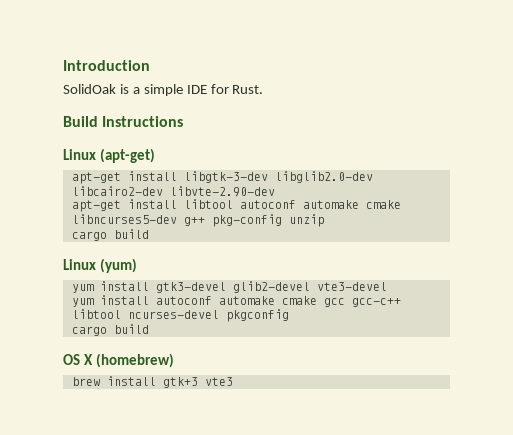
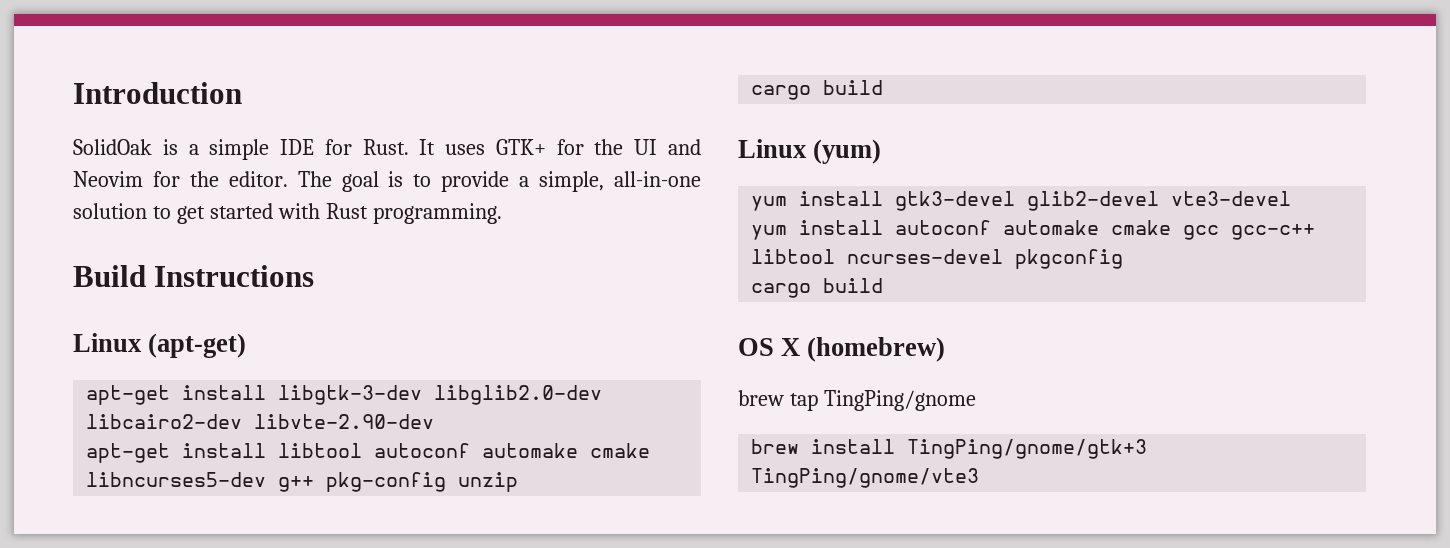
(264, 89) none -> [419,139,701,155] [73,171,701,192] [73,203,502,224] It uses GTK+ for the UI and Neovim for the editor. The goal is to provide a simple, all-in-one solution to get started with Rust programming.
(175, 360) none -> [738,390,976,411] // brew tap TingPing/gnome
[162,377,233,388] gtk+3 vte3 -> [907,439,1148,459] [751,468,980,488] TingPing/gnome/gtk+3 TingPing/gnome/vte3

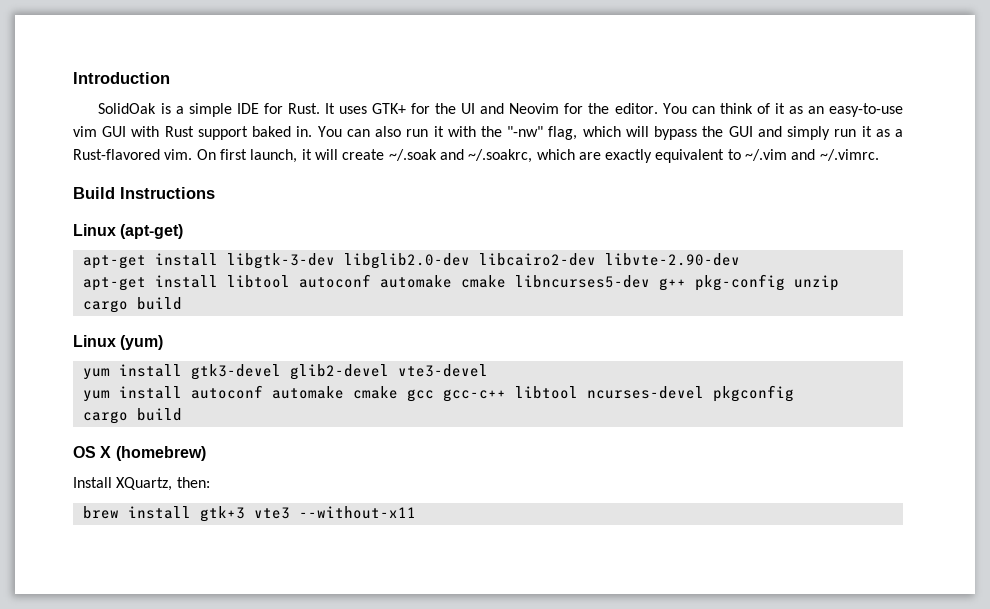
[297,171,701,192] [73,203,502,224] The goal is to provide a simple, all-in-one solution to get started with Rust programming. -> [662,103,904,117] [73,126,904,140] [73,149,879,163] You can think of it as an easy-to-use vim GUI with Rust support baked in. You can also run it with the "-nw" flag, which will bypass the GUI and simply run it as a Rust-flavored vim. On first launch, it will create ~/.soak and ~/.soakrc, which are exactly equivalent to ~/.vim and ~/.vimrc.
[738,390,976,411] brew tap TingPing/gnome -> [73,477,210,491] Install XQuartz, then:
[907,439,1148,459] [751,468,980,488] TingPing/gnome/gtk+3 TingPing/gnome/vte3 -> [199,506,416,522] gtk+3 vte3 --without-x11

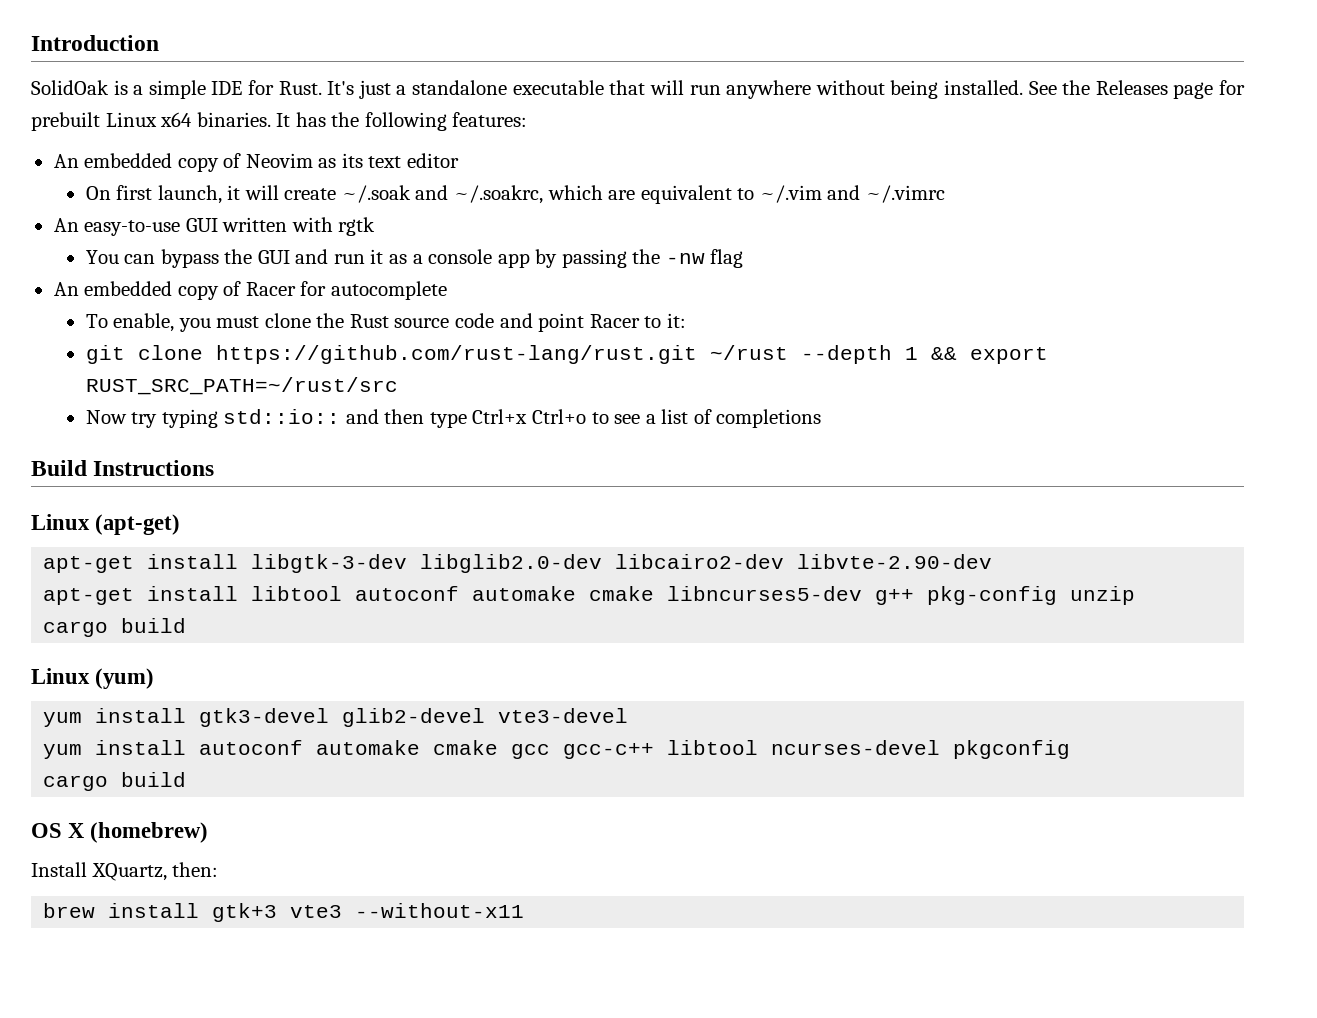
[324,103,904,117] [73,126,904,140] [73,149,193,160] It uses GTK+ for the UI and Neovim for the editor. You can think of it as an easy-to-use vim GUI with Rust support baked in. You can also run it with the "-nw" flag, which will bypass the GUI and simply run it as a Rust-flavored vim. -> [327,80,1246,99] [31,112,528,131] [53,153,459,172] It's just a standalone executable that will run anywhere without being installed. See the Releases page for prebuilt Linux x64 binaries. It has the following features: // An embedded copy of Neovim as its text editor //
[605,149,653,163] exactly -> (636, 195) none
[819,149,879,161] ~/.vimrc. -> [865,185,945,203] [53,217,376,236] [85,249,744,268] [53,281,447,300] [85,313,686,332] [85,345,1048,364] [85,377,398,395] [85,409,822,428] ~/.vimrc // An easy-to-use GUI written with rgtk // You can bypass the GUI and run it as a console app by passing the -nw flag // An embedded copy of Racer for autocomplete // To enable, you must clone the Rust source code and point Racer to it: // git clone https://github.com/rust-lang/rust.git ~/rust --depth 1 && export RUST_SRC_PATH=~/rust/src // Now try typing std::io:: and then type Ctrl+x Ctrl+o to see a list of completions

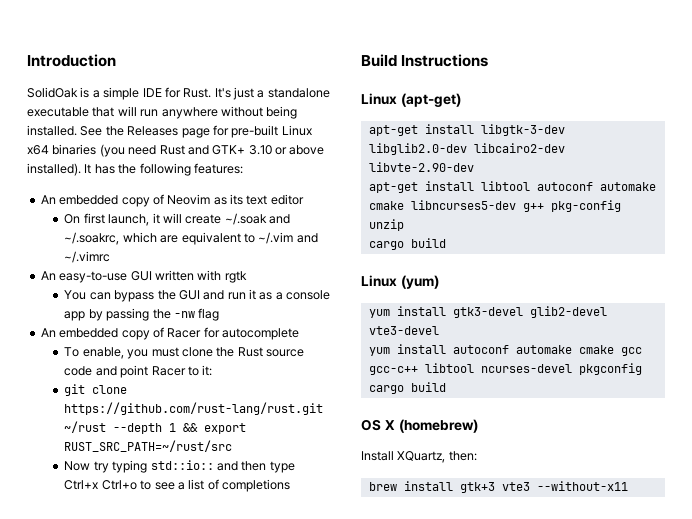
[31,112,100,131] prebuilt -> [231,125,279,138] pre-built
[196,112,271,127] binaries. -> [52,144,325,157] [27,163,81,176] binaries (you need Rust and GTK+ 3.10 or above installed).

